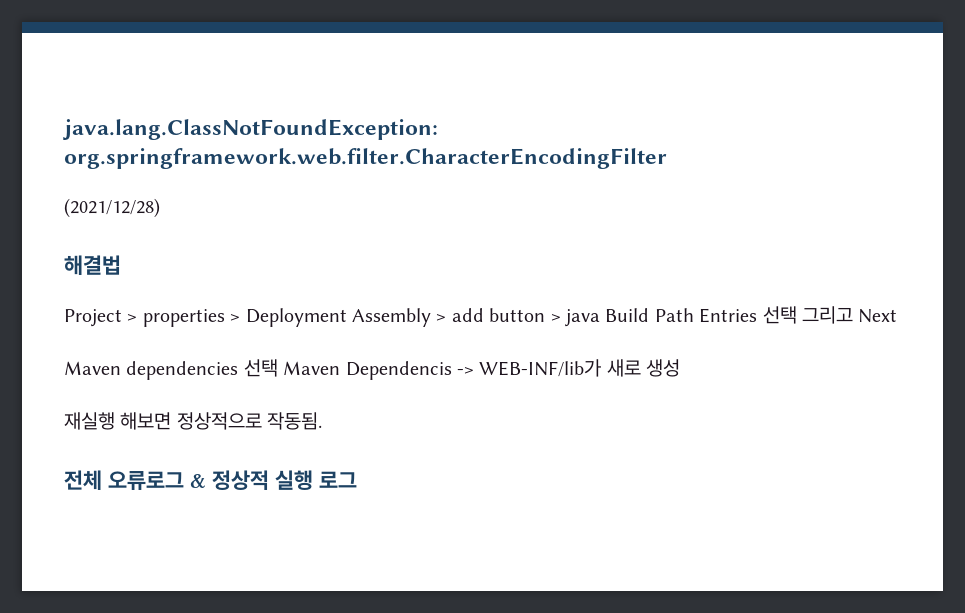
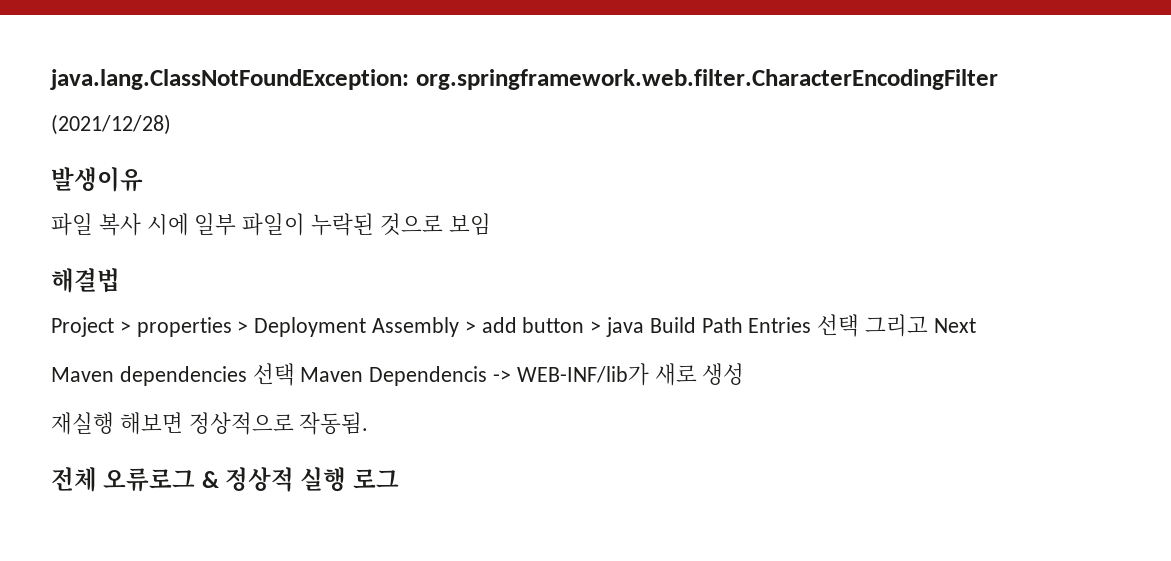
(160, 208) none -> [51,167,143,192] [51,213,491,236] // 발생이유 // 파일 복사 시에 일부 파일이 누락된 것으로 보임

